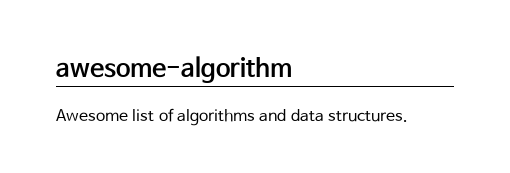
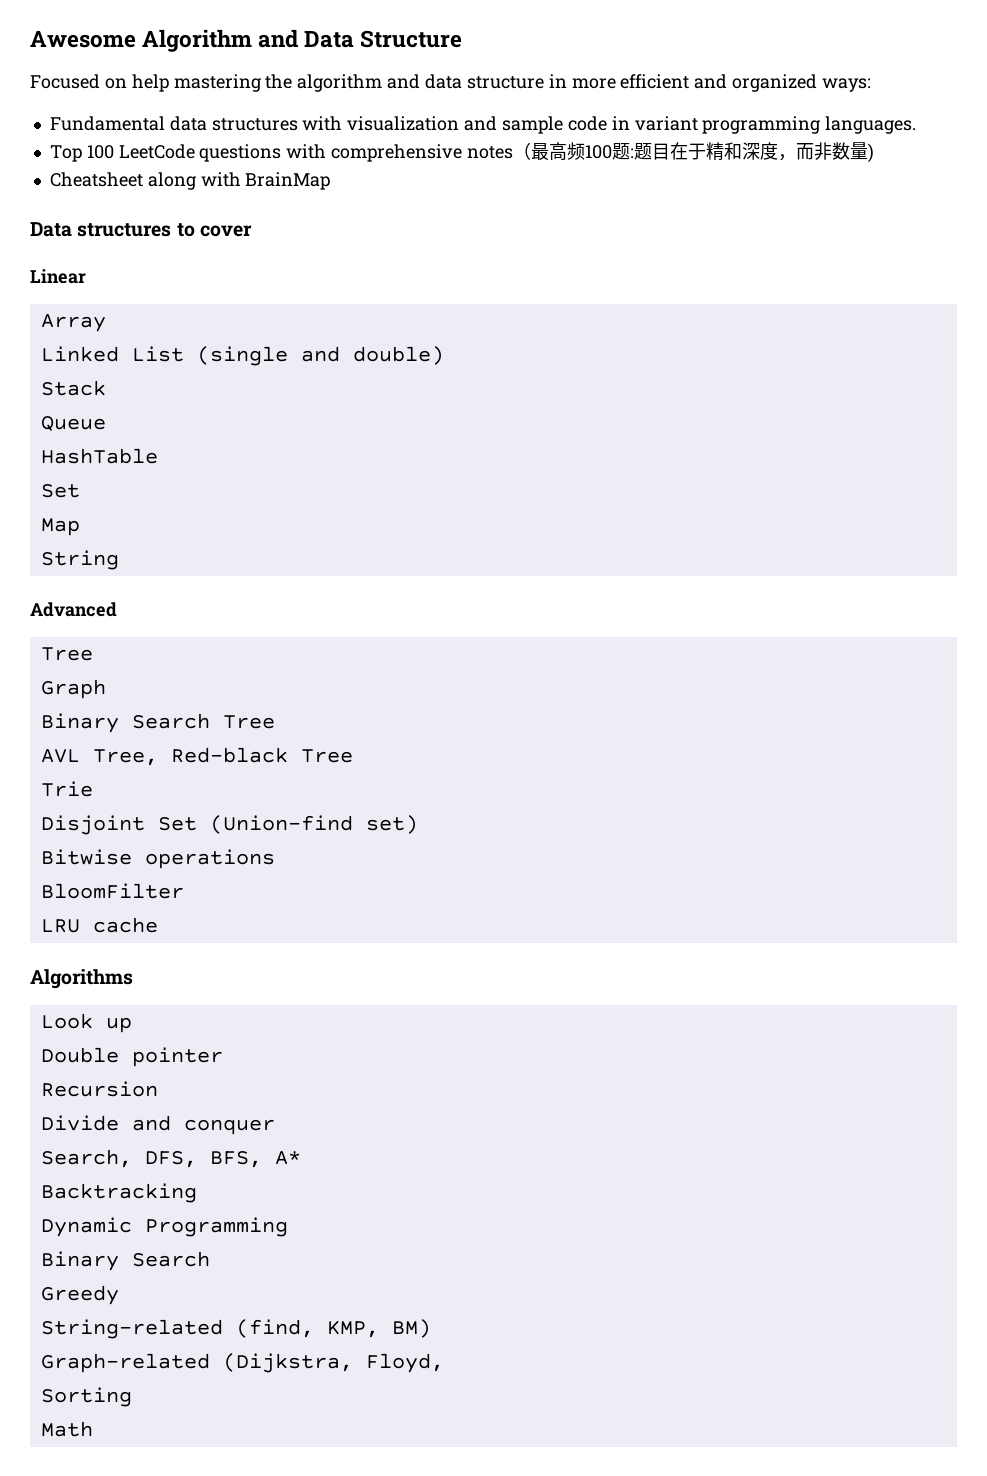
[56,56,292,83] [56,108,408,126] awesome-algorithm // Awesome list of algorithms and data structures. -> [30,29,463,52] [30,74,872,92] [49,116,917,134] [49,142,874,163] [49,172,331,190] [30,222,252,237] [30,269,86,284] [40,314,106,332] [40,346,444,366] [40,380,106,396] [40,416,106,431] [40,448,158,464] [40,484,80,498] [40,518,80,536] [40,550,119,570] [30,602,117,617] [40,647,93,661] [40,679,106,699] [40,713,275,733] [40,747,353,766] [40,781,93,797] [40,815,418,835] [40,849,275,869] [40,883,184,899] [40,917,158,933] [30,969,133,989] [40,1013,132,1033] [40,1047,223,1067] [40,1081,158,1097] [40,1115,275,1135] [40,1149,301,1168] [40,1183,197,1203] [40,1217,288,1237] [40,1251,210,1271] [40,1285,119,1305] [40,1319,431,1339] [40,1353,444,1373] [40,1387,132,1407] [40,1421,93,1437] Awesome Algorithm and Data Structure // Focused on help mastering the algorithm and data structure in more efficient and organized ways: // Fundamental data structures with visualization and sample code in variant programming languages. // Top 100 LeetCode questions with comprehensive notes（最高频100题:题目在于精和深度，而非数量) // Cheatsheet along with BrainMap // Data structures to cover // Linear // Array // Linked List (single and double) // Stack // Queue // HashTable // Set // Map // String // Advanced // Tree // Graph // Binary Search Tree // AVL Tree, Red-black Tree // Trie // Disjoint Set (Union-find set) // Bitwise operations // BloomFilter // LRU cache // Algorithms // Look up // Double pointer // Recursion // Divide and conquer // Search, DFS, BFS, A* // Backtracking // Dynamic Programming // Binary Search // Greedy // String-related (find, KMP, BM) // Graph-related (Dijkstra, Floyd, // Sorting // Math

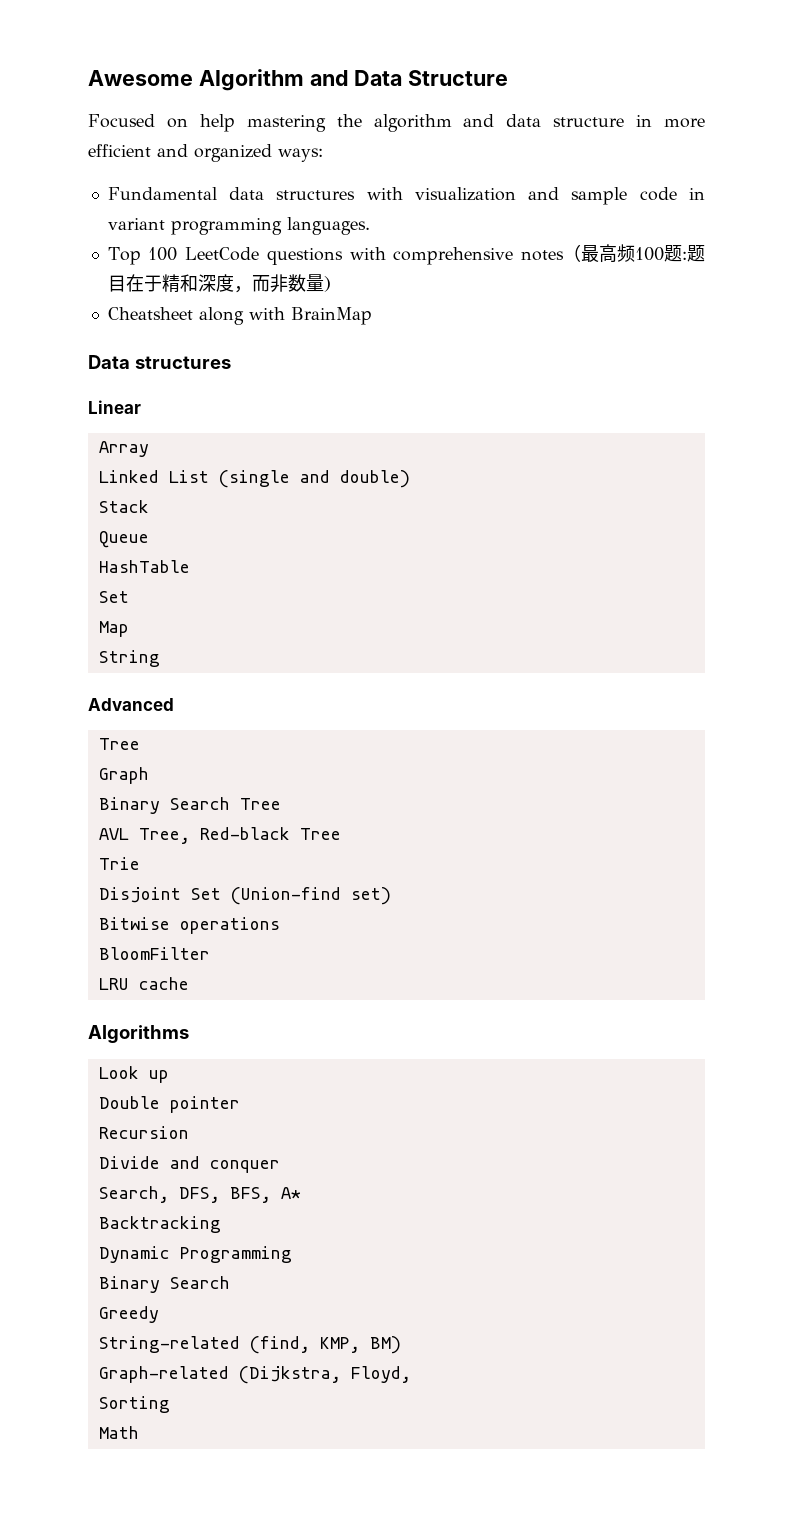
[176,223,252,237] to cover -> (231, 362) none

